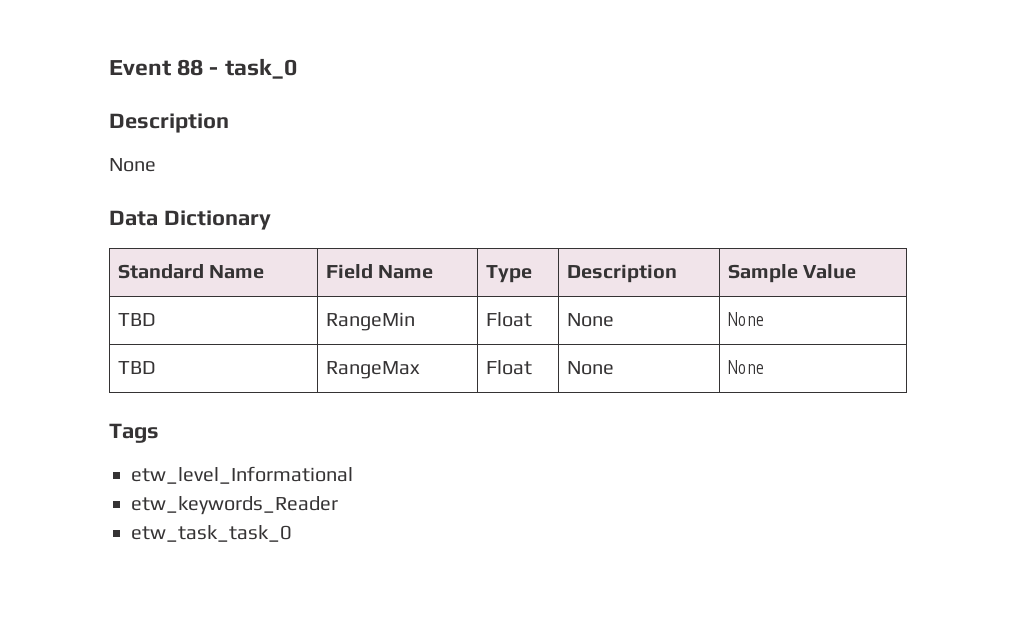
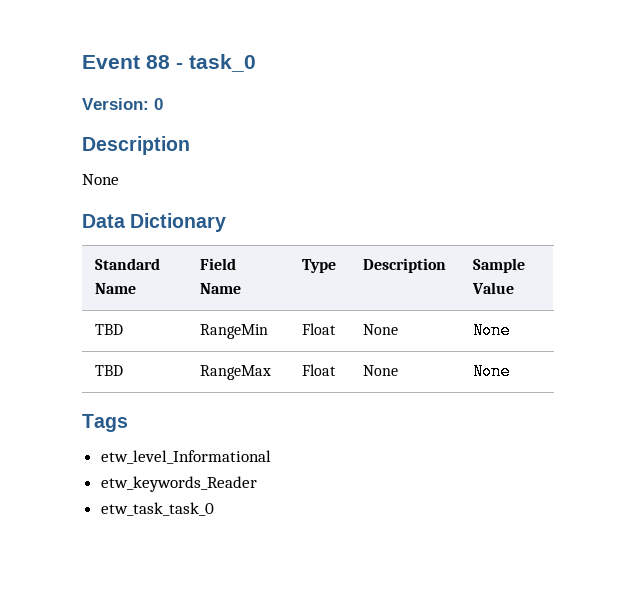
(297, 68) none -> [82,98,163,110] // Version: 0

